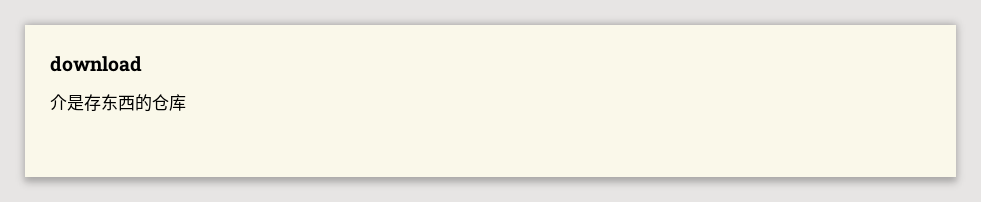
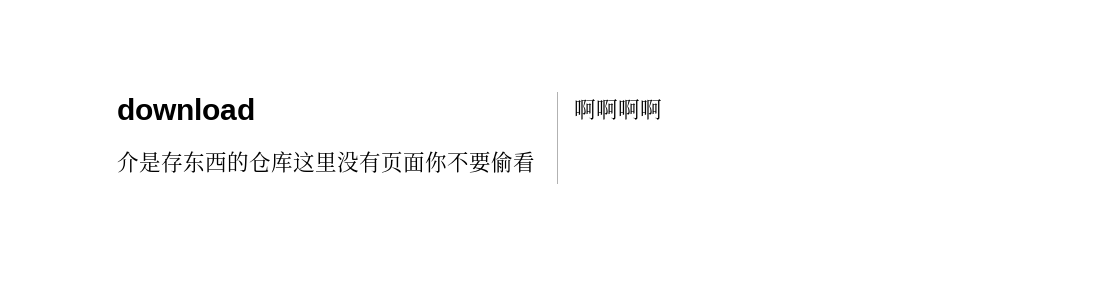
(186, 102) none -> [293,151,535,174] [574,99,662,120] 这里没有页面你不要偷看啊啊啊啊

